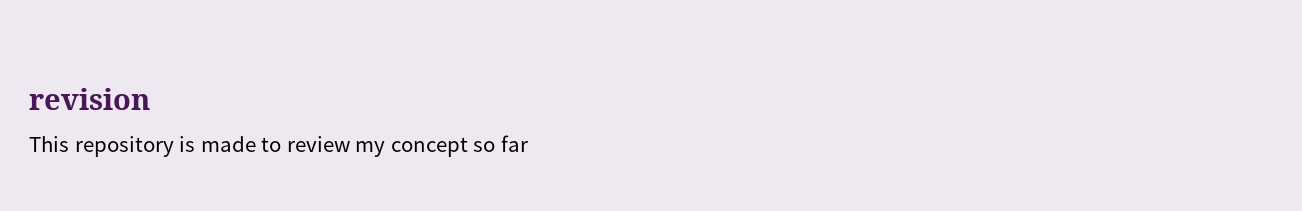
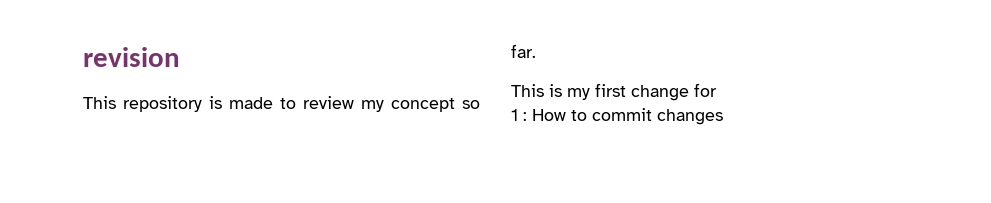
[500,135,528,152] far -> [511,44,536,58] [511,83,717,101] [511,108,723,125] far. // This is my first change for // 1 : How to commit changes

